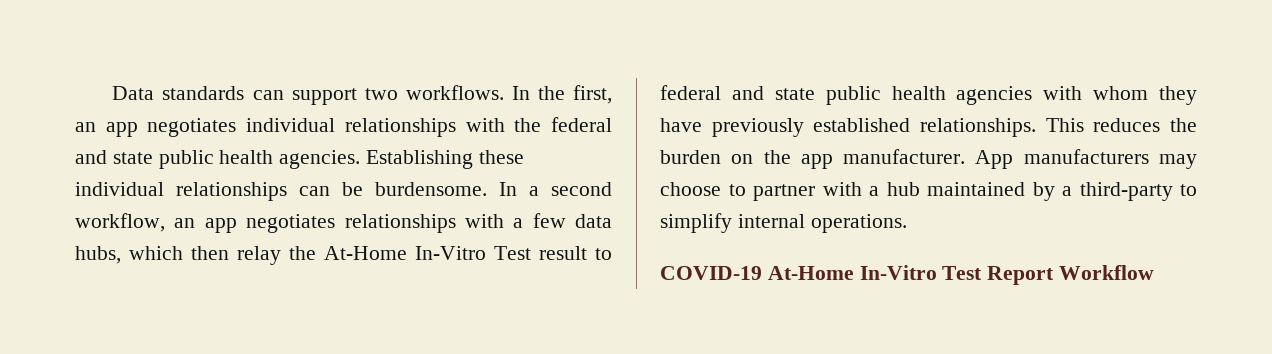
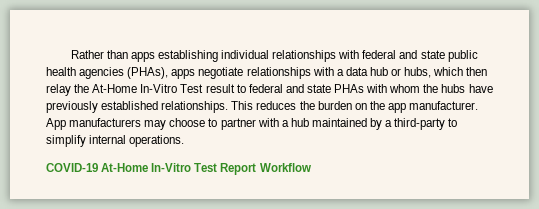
[112,85,612,105] [75,118,237,137] Data standards can support two workflows. In the first, an app negotiates -> [70,50,218,62] Rather than apps establishing
[514,117,612,132] [75,150,524,169] [75,182,612,201] [75,213,612,233] the federal and state public health agencies. Establishing these individual relationships can be burdensome. In a second workflow, an app negotiates relationships with a few data -> [362,50,478,62] [46,67,402,79] federal and state public health agencies (PHAs), apps negotiate relationships with a data hub or
[825,86,1197,105] public health agencies with whom they -> [334,84,466,93] PHAs with whom the hubs

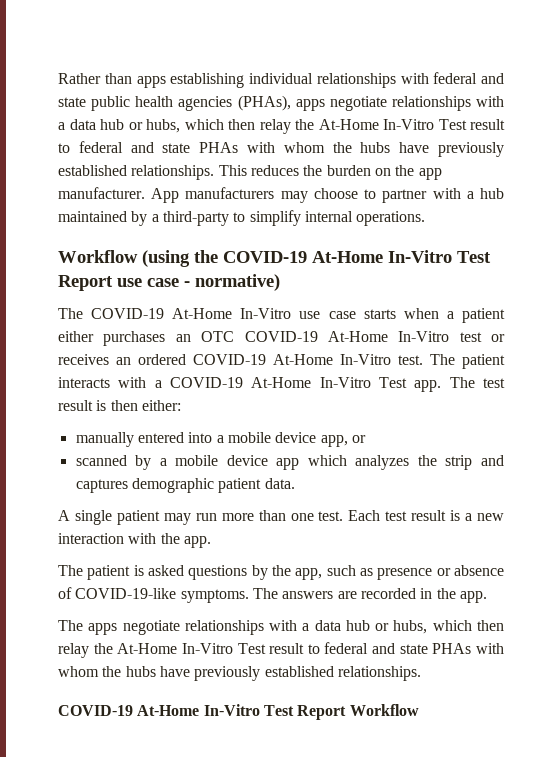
(185, 141) none -> [58,250,491,267] [58,274,280,291] [58,308,505,323] [58,331,505,346] [58,354,505,369] [58,377,505,392] [58,400,181,411] [75,432,366,447] [75,455,504,470] [75,478,295,493] [58,510,505,525] [58,533,211,548] [58,565,504,580] [58,587,487,603] [58,620,504,635] [58,642,504,658] [58,666,421,681] // Workflow (using the COVID-19 At-Home In-Vitro Test Report use case - normative) // The COVID-19 At-Home In-Vitro use case starts when a patient either purchases an OTC COVID-19 At-Home In-Vitro test or receives an ordered COVID-19 At-Home In-Vitro test. The patient interacts with a COVID-19 At-Home In-Vitro Test app. The test result is then either: // manually entered into a mobile device app, or // scanned by a mobile device app which analyzes the strip and captures demographic patient data. // A single patient may run more than one test. Each test result is a new interaction with the app. // The patient is asked questions by the app, such as presence or absence of COVID-19-like symptoms. The answers are recorded in the app. // The apps negotiate relationships with a data hub or hubs, which then relay the At-Home In-Vitro Test result to federal and state PHAs with whom the hubs have previously established relationships.

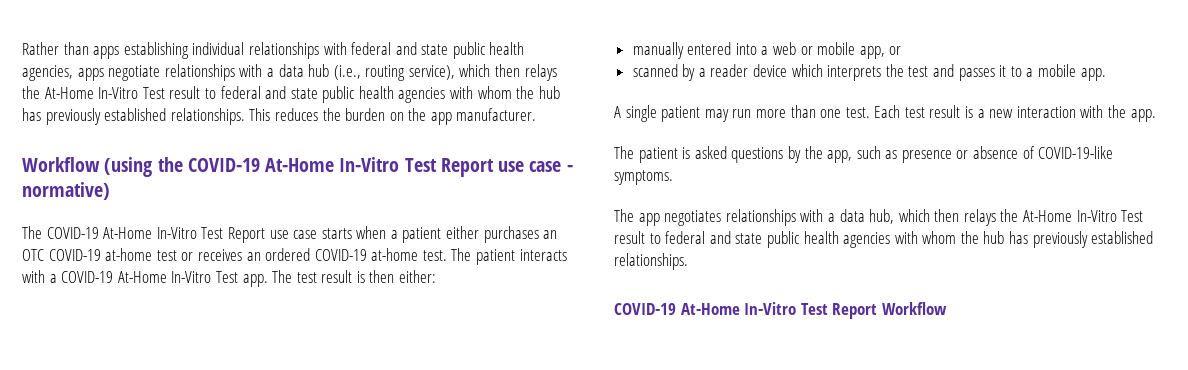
[178,95,504,111] [58,119,505,134] [58,141,430,153] agencies (PHAs), apps negotiate relationships with a data hub or hubs, which then relay the At-Home In-Vitro Test result to federal and state PHAs with whom the hubs have -> [22,64,557,81] [22,86,560,103] [22,108,41,121] agencies, apps negotiate relationships with a data hub (i.e., routing service), which then relays the At-Home In-Vitro Test result to federal and state public health agencies with whom the hub has
[151,187,505,203] [58,210,426,226] App manufacturers may choose to partner with a hub maintained by a third-party to simplify internal operations. -> (537, 114) none
(292, 313) none -> [201,227,265,243] Test Report
[327,331,450,342] At-Home In-Vitro -> [105,248,153,261] at-home
[273,354,391,365] At-Home In-Vitro -> [371,248,419,261] at-home
[227,432,317,443] mobile device -> [773,42,856,55] web or mobile
[175,455,504,470] [75,478,295,493] mobile device app which analyzes the strip and captures demographic patient data. -> [710,64,1106,81] reader device which interprets the test and passes it to a mobile app.
[252,588,487,603] [58,620,504,635] [58,642,504,658] [58,666,190,677] The answers are recorded in the app. // The apps negotiate relationships with a data hub or hubs, which then relay the At-Home In-Vitro Test result to federal and state PHAs with whom the hubs have -> [614,209,1144,226] [614,231,1029,248] // The app negotiates relationships with a data hub, which then relays the At-Home In-Vitro Test result to federal and state public health agencies with whom the hub has

